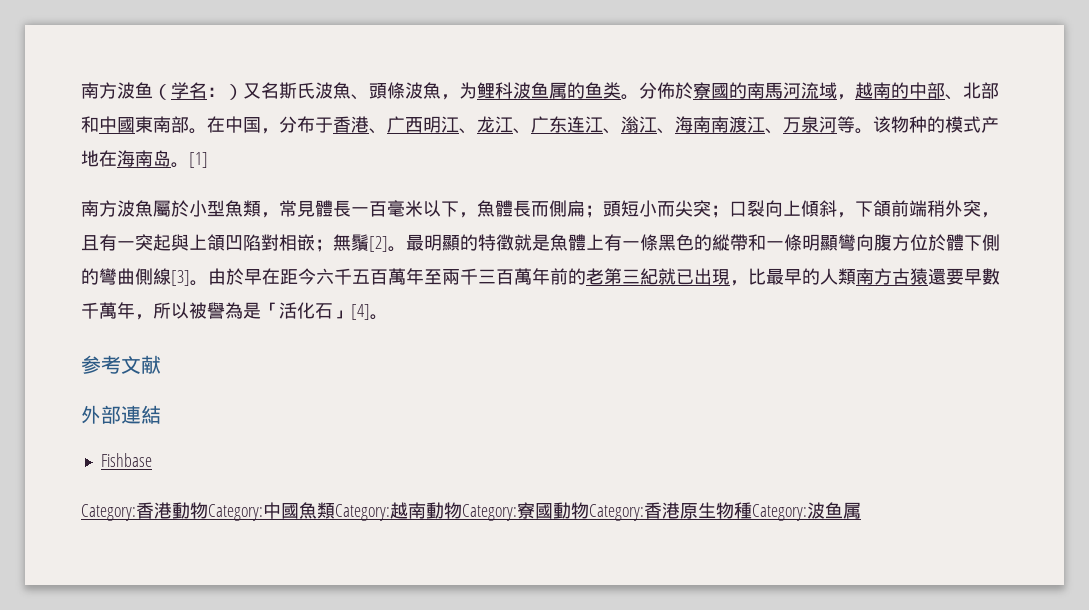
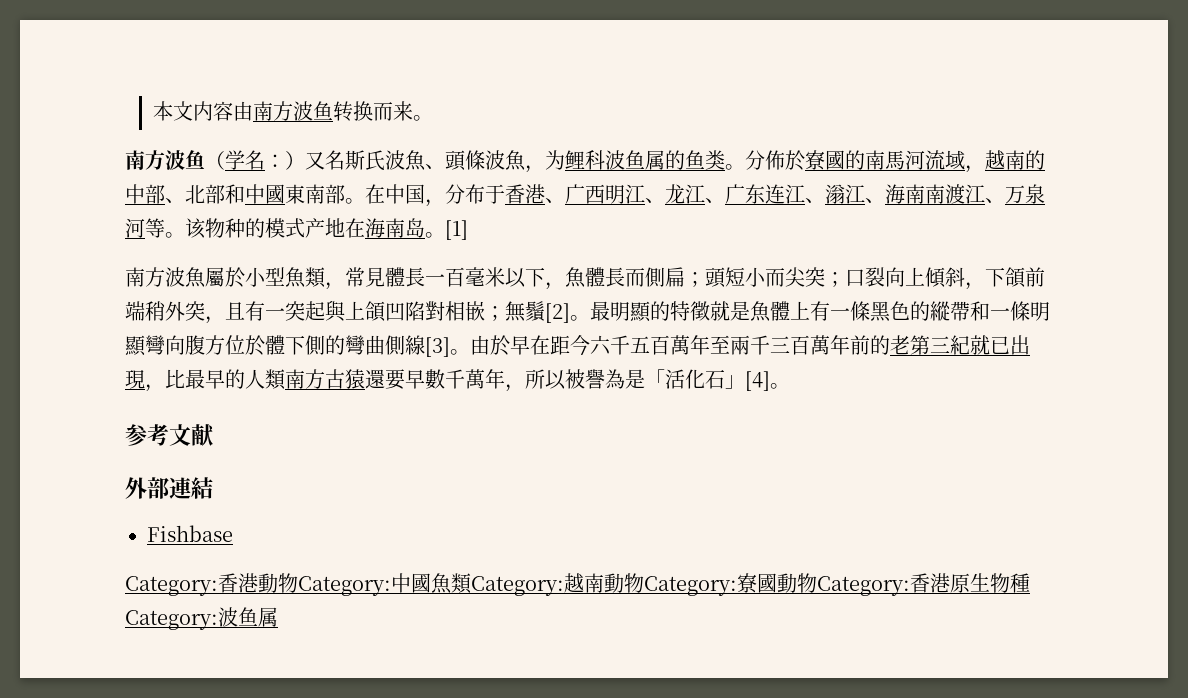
(81, 90) none -> [152,101,433,122] 本文内容由南方波鱼转换而来。 //

